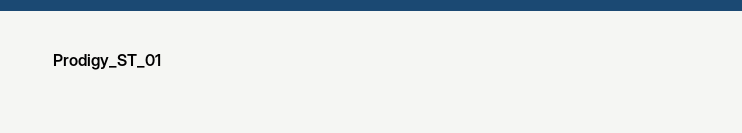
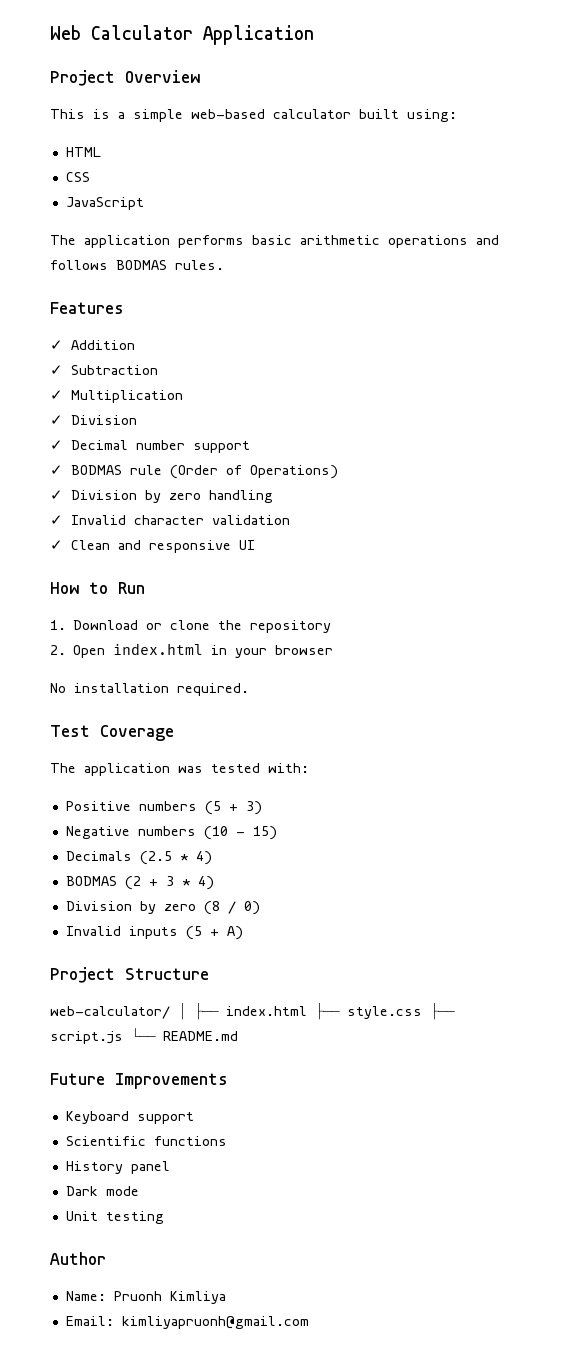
[53,54,161,70] Prodigy_ST_01 -> [50,25,314,45] [50,70,200,86] [50,109,457,122] [65,147,101,157] [65,172,90,182] [65,197,144,210] [50,235,499,248] [50,260,224,270] [50,302,124,314] [50,340,135,350] [50,365,158,375] [50,390,183,403] [50,415,137,425] [50,440,250,453] [50,465,338,479] [50,490,273,503] [50,515,290,525] [50,540,255,553] [50,582,145,594] [50,620,332,633] [50,643,334,658] [50,683,249,696] [50,725,174,741] [50,763,309,776] [65,801,262,815] [65,826,277,840] [65,851,212,865] [65,876,214,890] [65,901,260,915] [65,926,243,940] [50,967,209,983] [50,1003,455,1020] [50,1028,238,1044] [50,1073,228,1089] [65,1111,194,1124] [65,1136,227,1146] [65,1161,170,1174] [65,1186,139,1196] [65,1211,164,1224] [50,1252,106,1265] [65,1291,226,1304] [65,1316,309,1329] Web Calculator Application // Project Overview // This is a simple web-based calculator built using: // HTML // CSS // JavaScript // The application performs basic arithmetic operations and follows BODMAS rules. // Features // ✓ Addition // ✓ Subtraction // ✓ Multiplication // ✓ Division // ✓ Decimal number support // ✓ BODMAS rule (Order of Operations) // ✓ Division by zero handling // ✓ Invalid character validation // ✓ Clean and responsive UI // How to Run // 1. Download or clone the repository // 2. Open index.html in your browser // No installation required. // Test Coverage // The application was tested with: // Positive numbers (5 + 3) // Negative numbers (10 - 15) // Decimals (2.5 * 4) // BODMAS (2 + 3 * 4) // Division by zero (8 / 0) // Invalid inputs (5 + A) // Project Structure // web-calculator/ │ ├── index.html ├── style.css ├── script.js └── README.md // Future Improvements // Keyboard support // Scientific functions // History panel // Dark mode // Unit testing // Author // Name: Pruonh Kimliya // Email: kimliyapruonh@gmail.com

